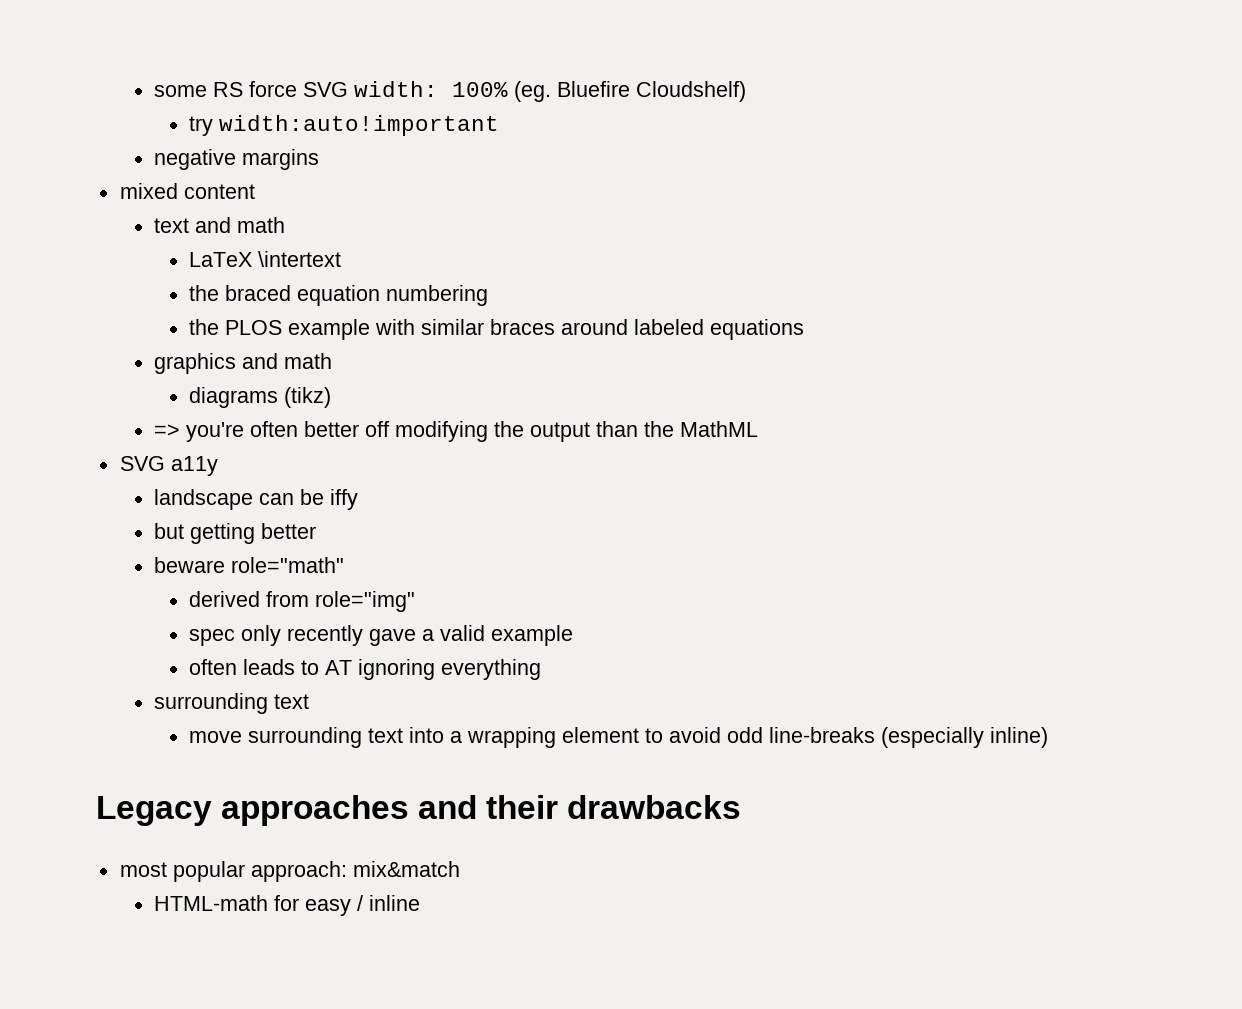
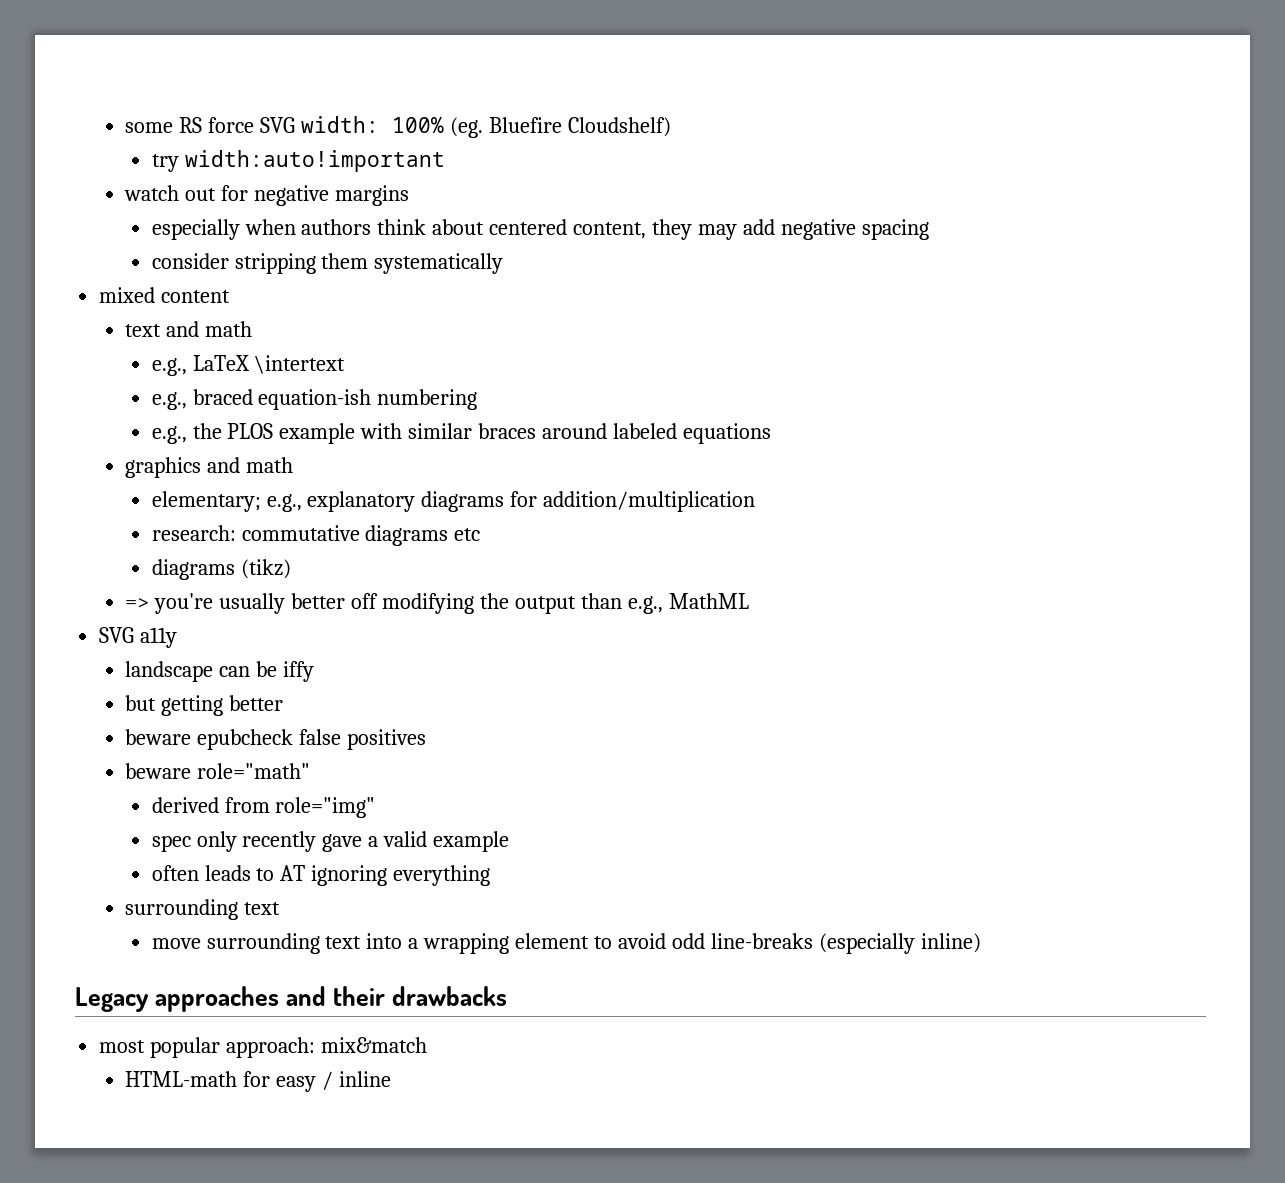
(499, 125) none -> [124,185,249,201] watch out for
(320, 159) none -> [151,219,929,240] [151,253,504,274] // especially when authors think about centered content, they may add negative spacing // consider stripping them systematically
(286, 225) none -> [151,358,187,376] e.g.,
[188,285,380,306] the braced equation -> [151,389,372,410] e.g., braced equation-ish
(488, 295) none -> [151,426,187,444] e.g.,
(333, 361) none -> [151,491,756,512] [151,525,481,546] // elementary; e.g., explanatory diagrams for addition/multiplication // research: commutative diagrams etc
[250,421,299,437] often -> [219,593,286,614] usually
[644,421,675,437] the -> [627,596,663,614] e.g.,
(317, 531) none -> [125,729,427,750] // beware epubcheck false positives

